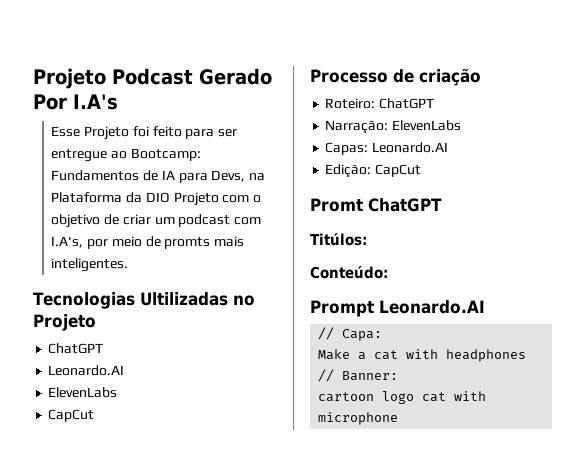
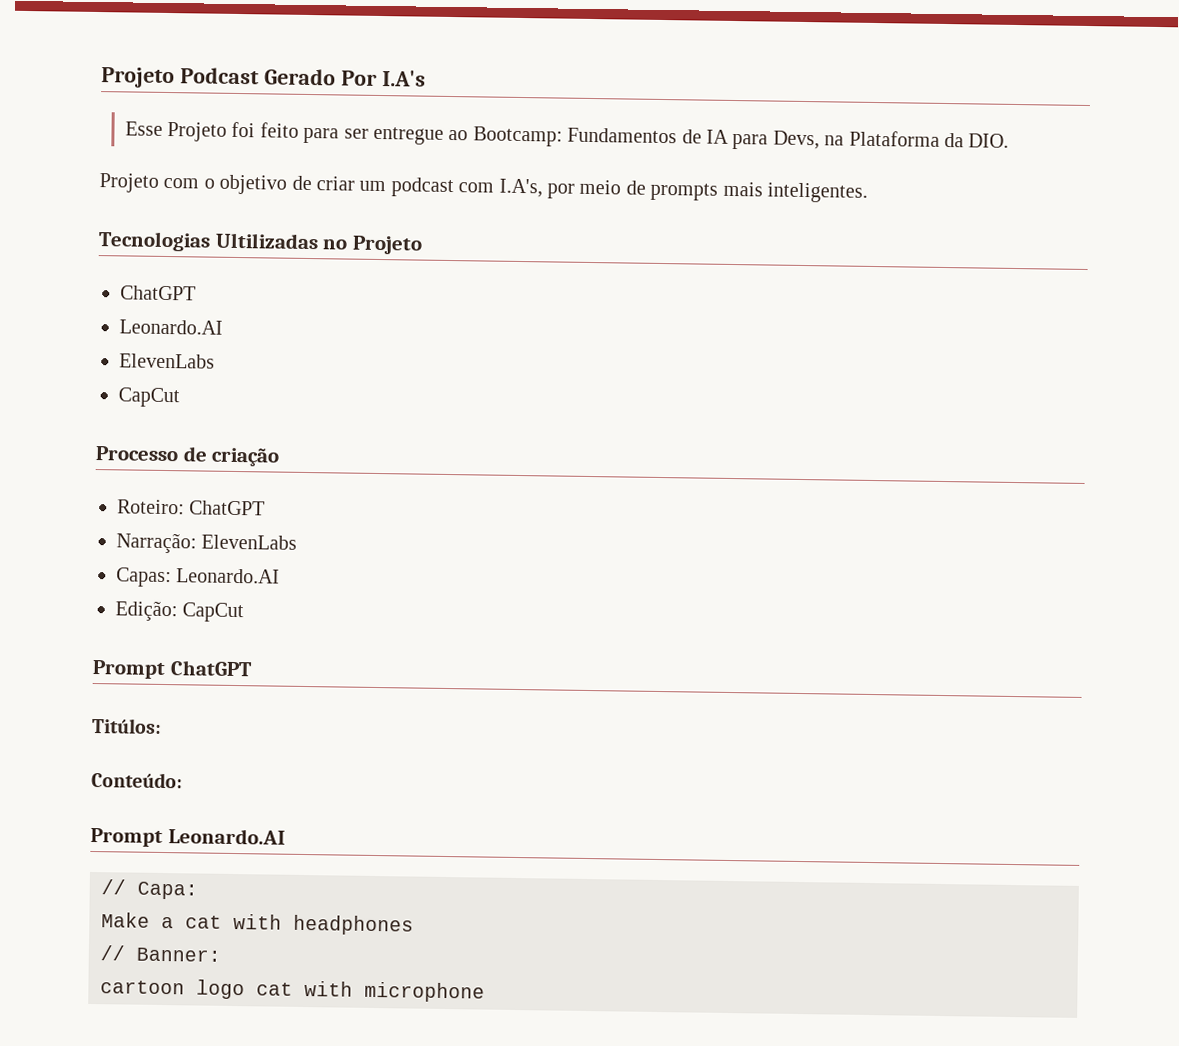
[145,192,170,203] DIO -> [968,133,1010,148] DIO. //
[164,237,211,249] promts -> [650,182,719,201] prompts
[310,198,363,212] Promt -> [92,659,166,680] Prompt

